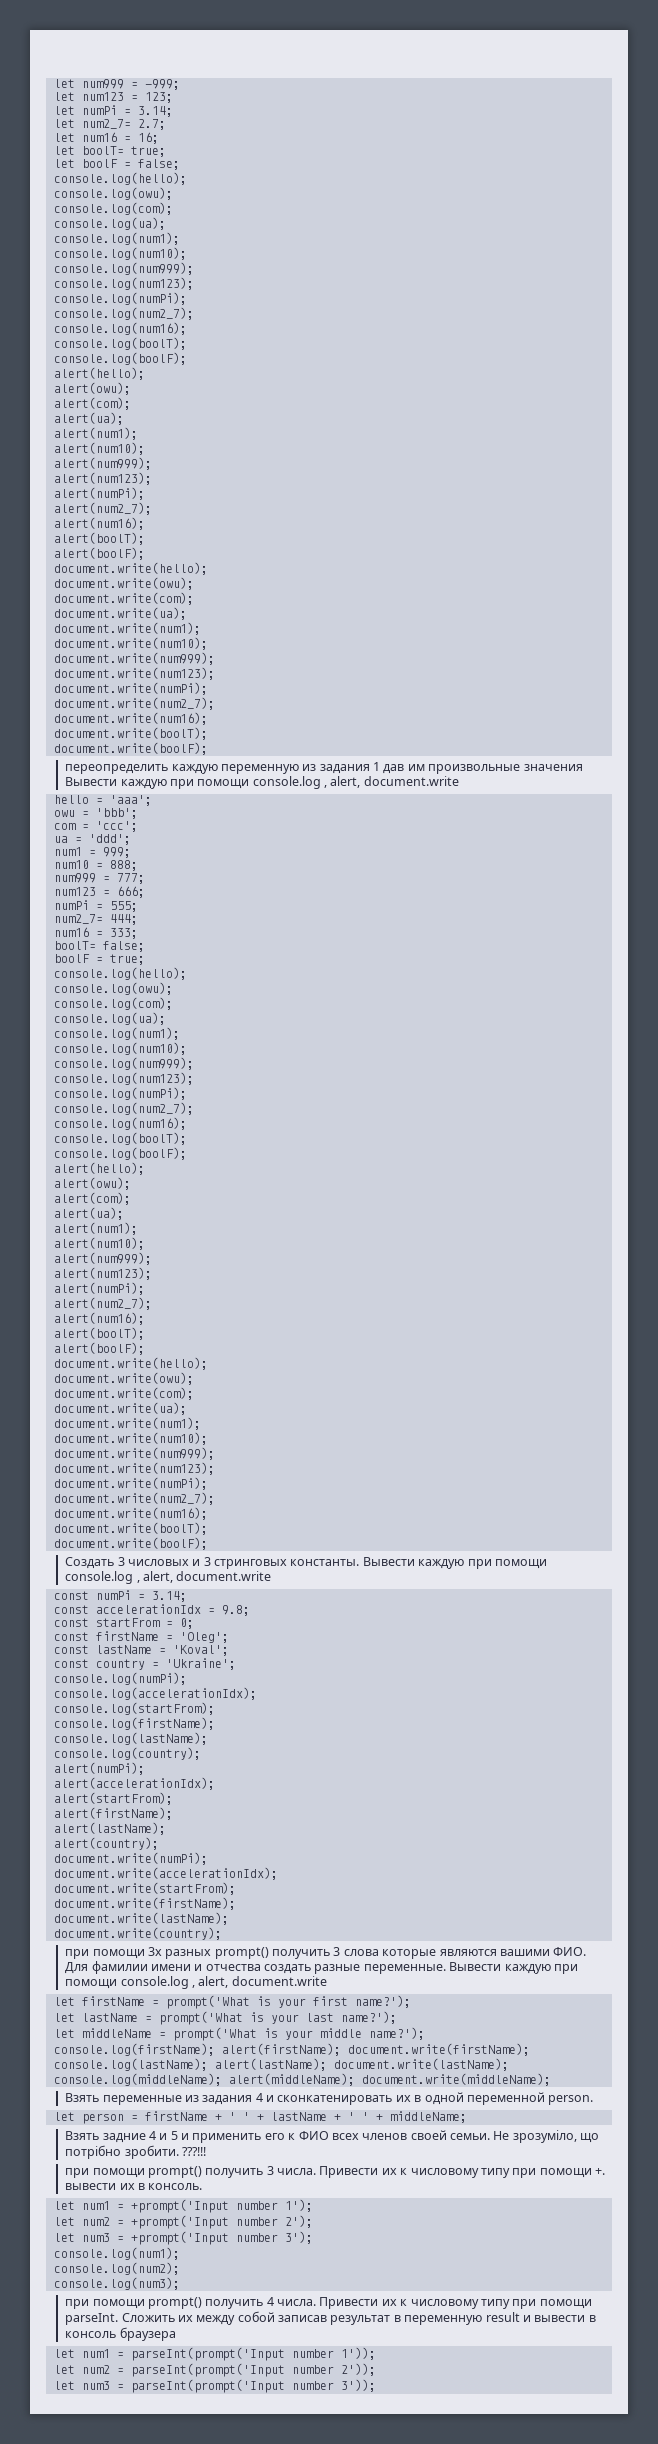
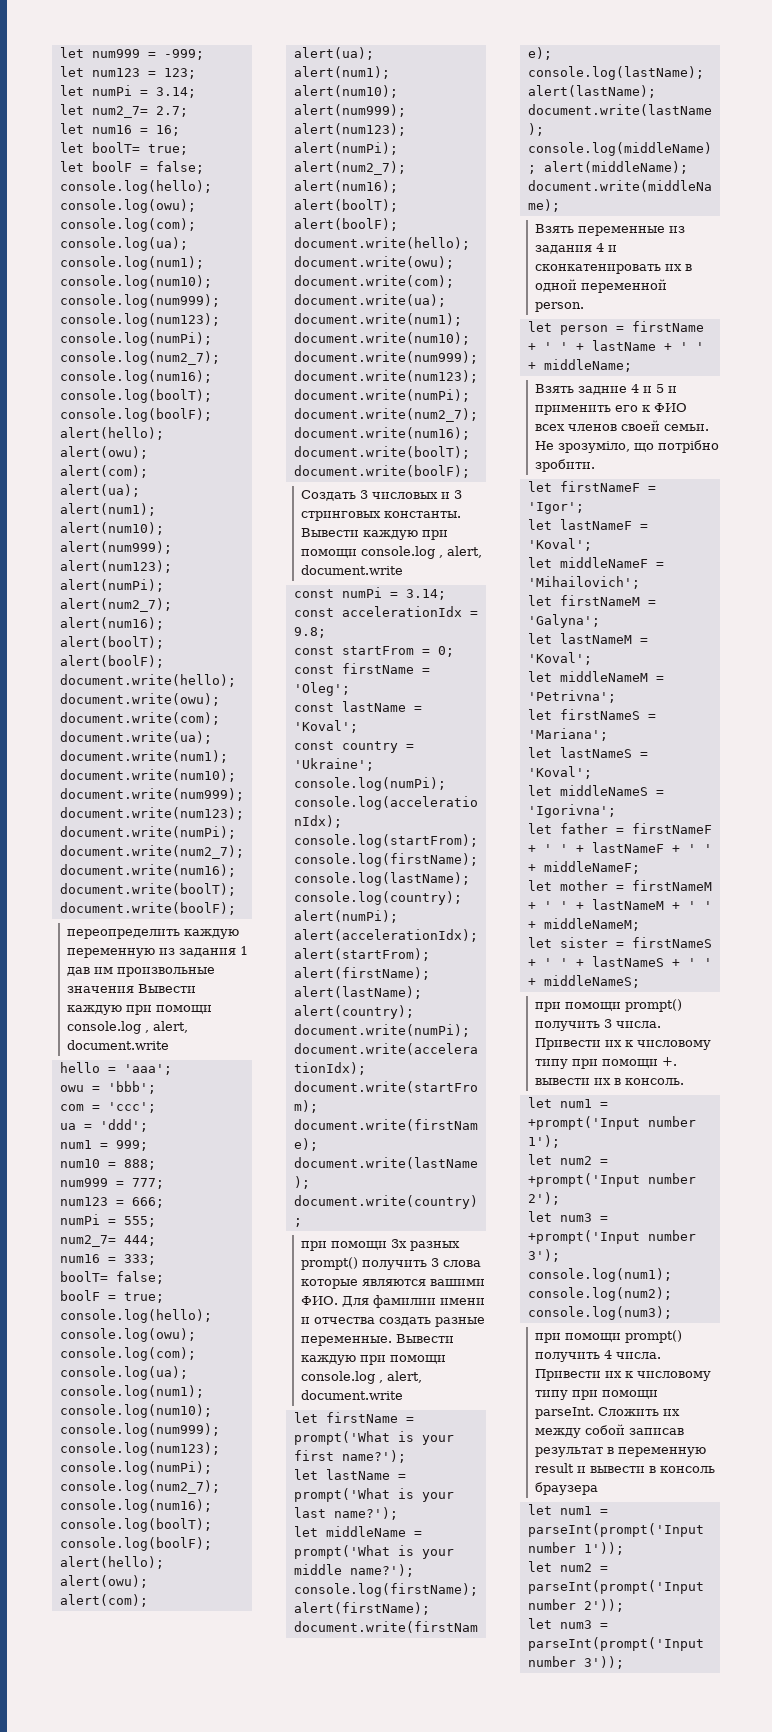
[181,2147,206,2156] ???!!! -> [527,481,656,492] [527,502,584,514] [527,519,648,530] [527,538,592,551] [527,557,664,568] [527,576,640,589] [527,595,656,606] [527,614,600,628] [527,633,648,644] [527,652,592,665] [527,671,664,682] [527,690,616,703] [527,709,656,720] [527,728,608,741] [527,747,648,758] [527,766,592,779] [527,785,664,796] [527,804,616,818] [527,823,712,834] [527,842,712,853] [527,861,640,874] [527,880,712,891] [527,899,712,910] [527,918,640,931] [527,937,712,948] [527,956,712,967] [527,975,640,988] // let firstNameF = 'Igor'; // let lastNameF = 'Koval'; // let middleNameF = 'Mihailovich'; // let firstNameM = 'Galyna'; // let lastNameM = 'Koval'; // let middleNameM = 'Petrivna'; // let firstNameS = 'Mariana'; // let lastNameS = 'Koval'; // let middleNameS = 'Igorivna'; // let father = firstNameF + ' ' + lastNameF + ' ' + middleNameF; // let mother = firstNameM + ' ' + lastNameM + ' ' + middleNameM; // let sister = firstNameS + ' ' + lastNameS + ' ' + middleNameS;

